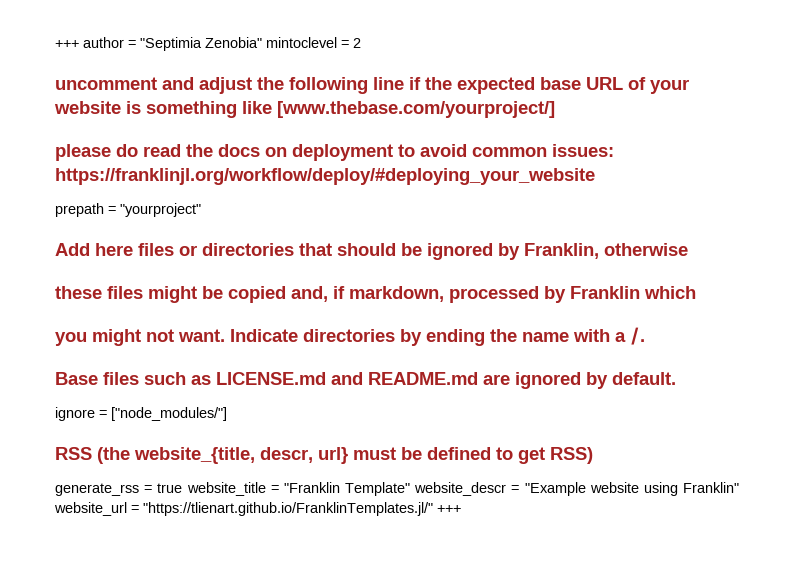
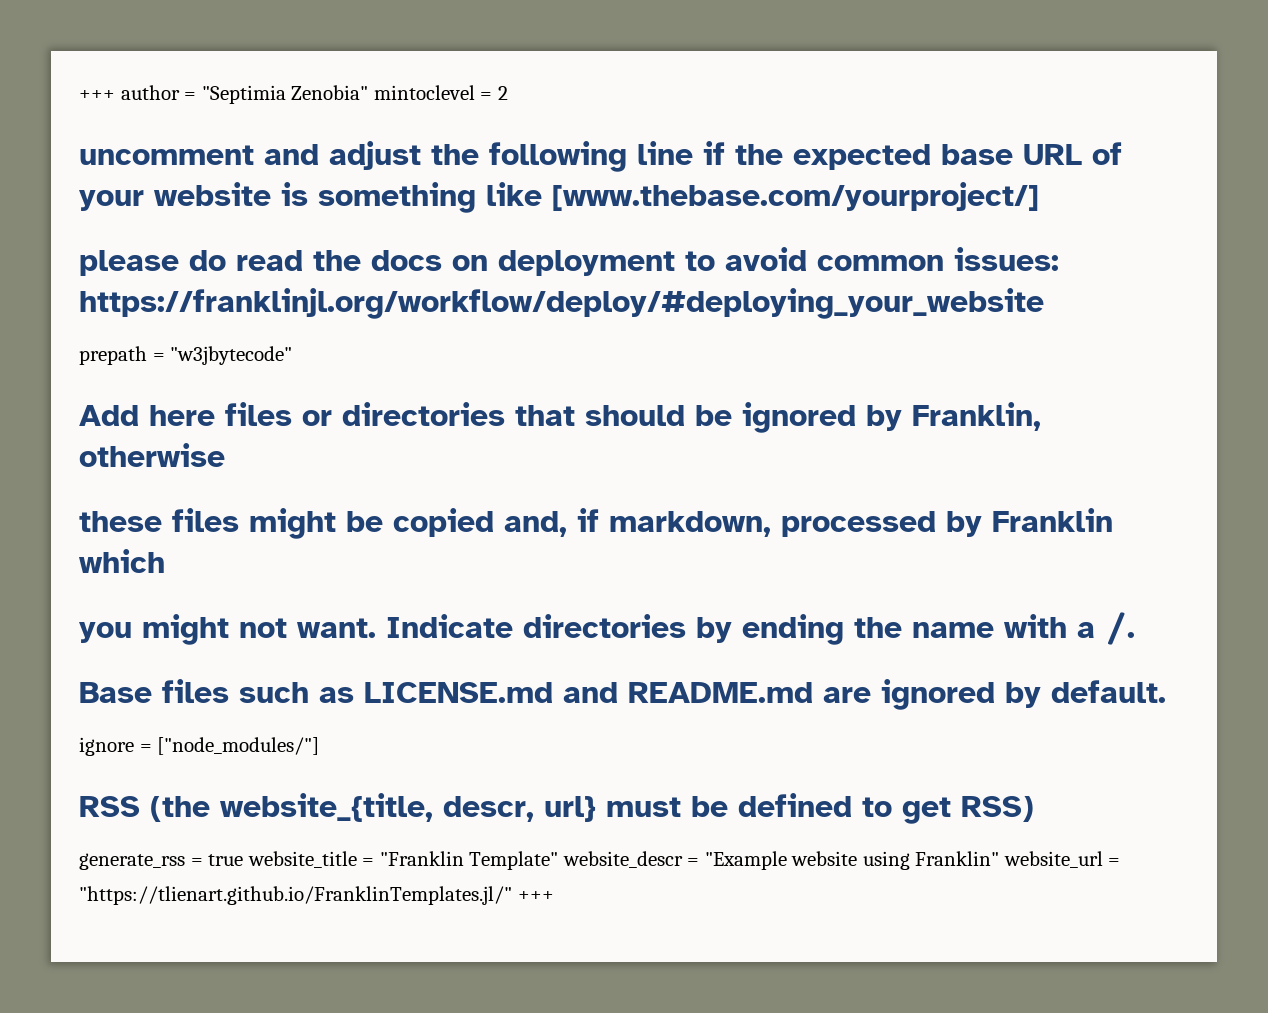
[120,203,201,217] "yourproject" -> [170,346,293,365] "w3jbytecode"

